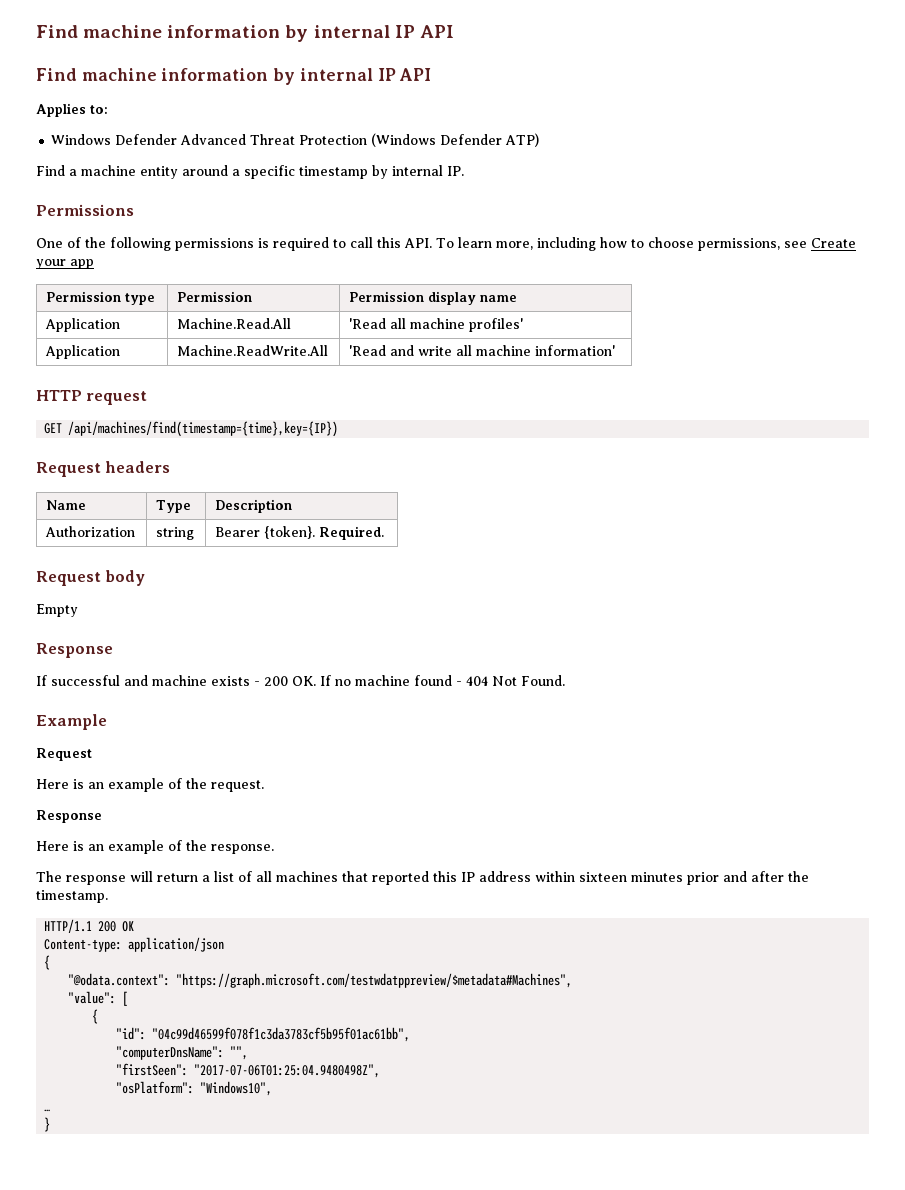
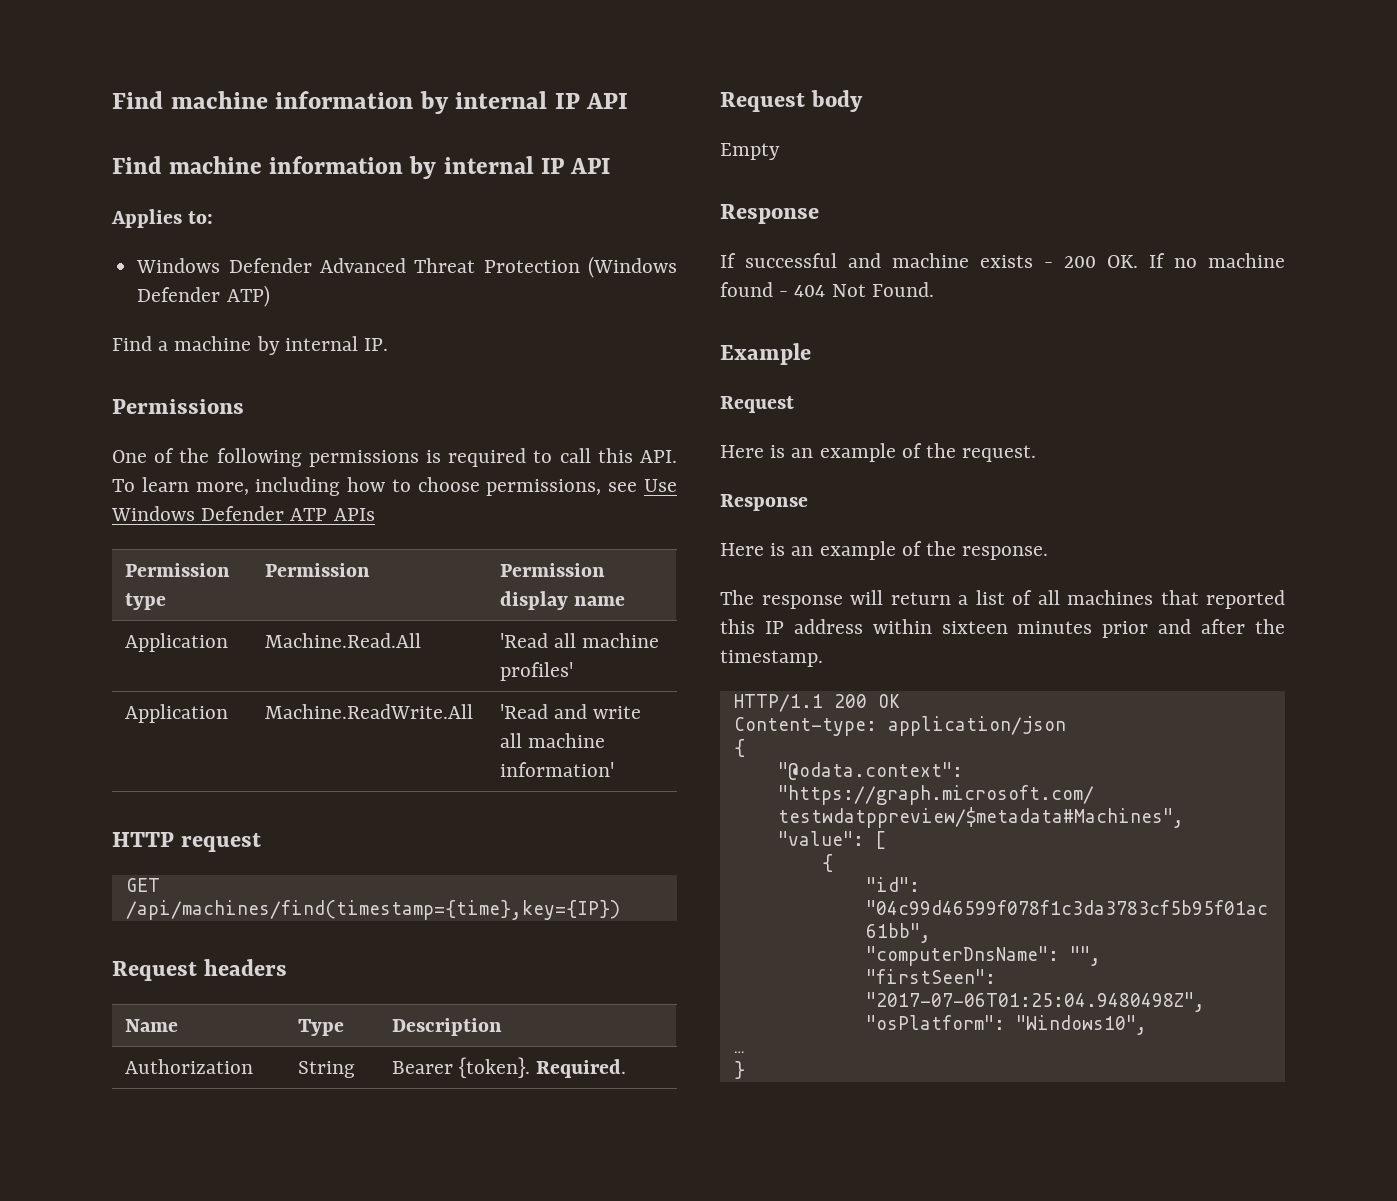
[140,165,368,179] entity around a specific timestamp -> (252, 343) none
[810,238,856,248] [36,259,94,269] Create your app -> [644,479,677,492] [111,506,375,521] Use Windows Defender ATP APIs
[156,527,195,540] string -> [297,1061,355,1078] String

